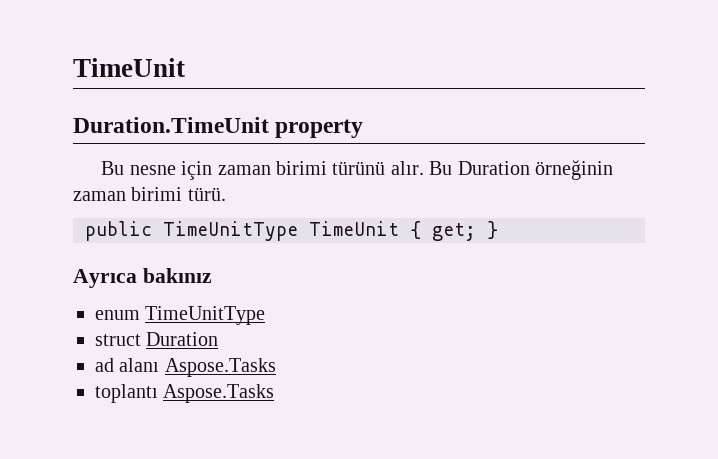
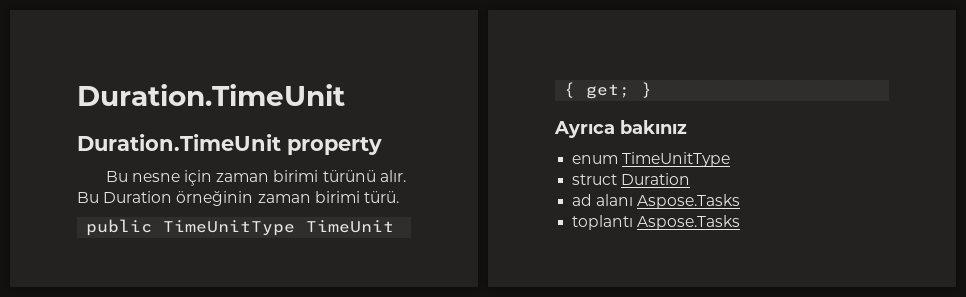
[73,58,185,77] TimeUnit -> [77,84,345,106] Duration.TimeUnit

